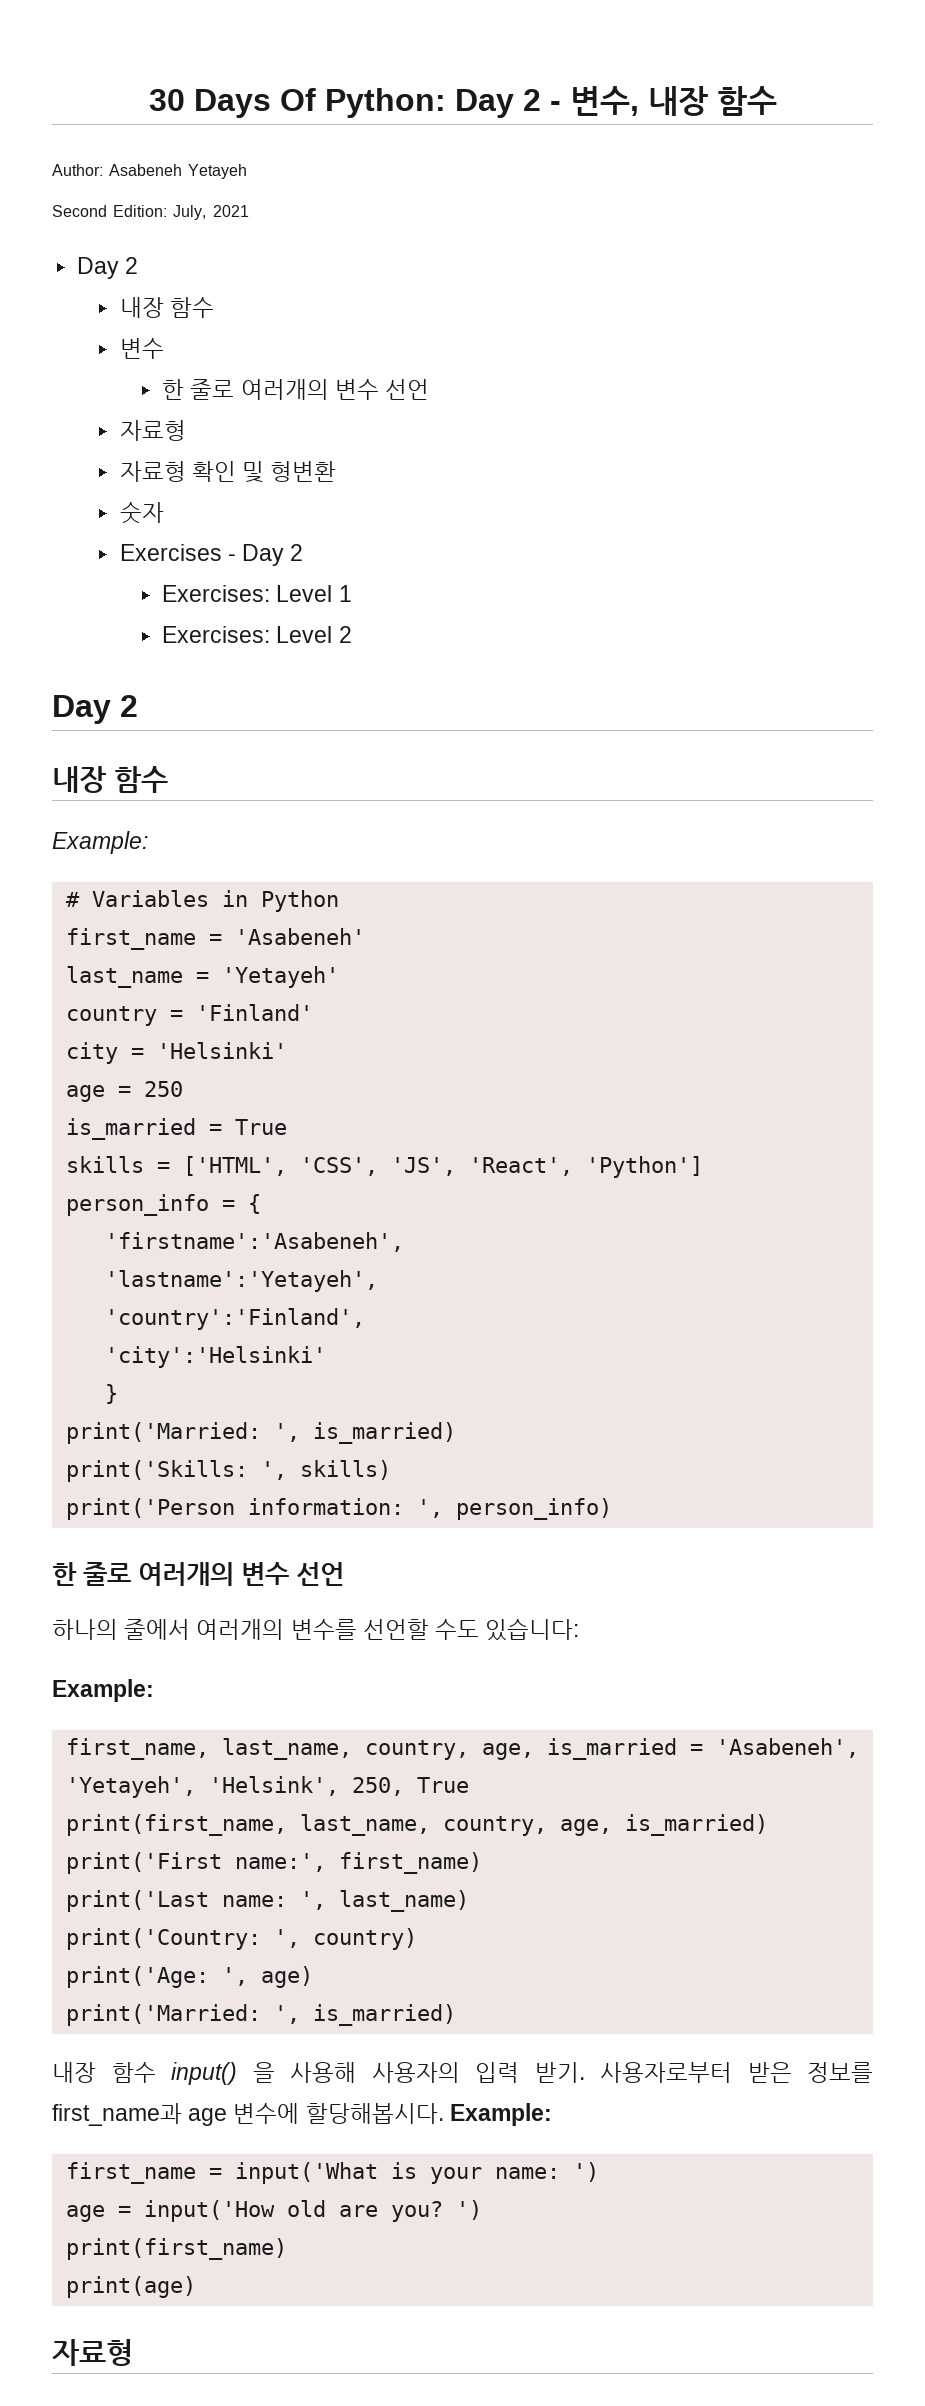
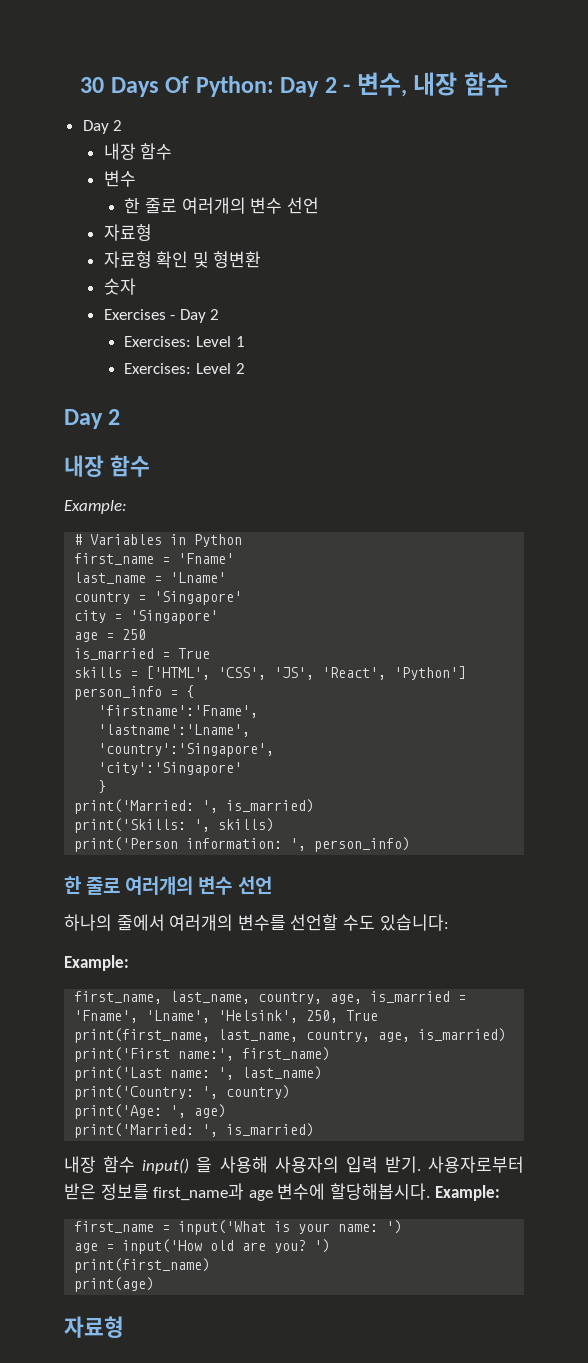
[52,164,248,179] [52,205,249,220] // Author: Asabeneh Yetayeh // Second Edition: July, 2021 -> (508, 84) none
[234,928,365,945] 'Asabeneh' -> [178,553,235,564] 'Fname'
[221,966,339,988] 'Yetayeh' -> [170,572,227,583] 'Lname'
[195,1004,313,1021] 'Finland' -> [154,591,243,605] 'Singapore'
[156,1042,287,1059] 'Helsinki' -> [130,610,219,624] 'Singapore'
[104,1232,404,1252] [104,1270,378,1292] [104,1308,365,1330] [104,1346,326,1368] 'firstname':'Asabeneh', // 'lastname':'Yetayeh', // 'country':'Finland', // 'city':'Helsinki' -> [98,705,259,718] [98,724,251,737] [98,743,275,757] [98,762,243,776] 'firstname':'Fname', // 'lastname':'Lname', // 'country':'Singapore', // 'city':'Singapore'
[715,1738,859,1758] [65,1776,196,1798] 'Asabeneh', 'Yetayeh', -> [74,1010,211,1023] 'Fname', 'Lname',

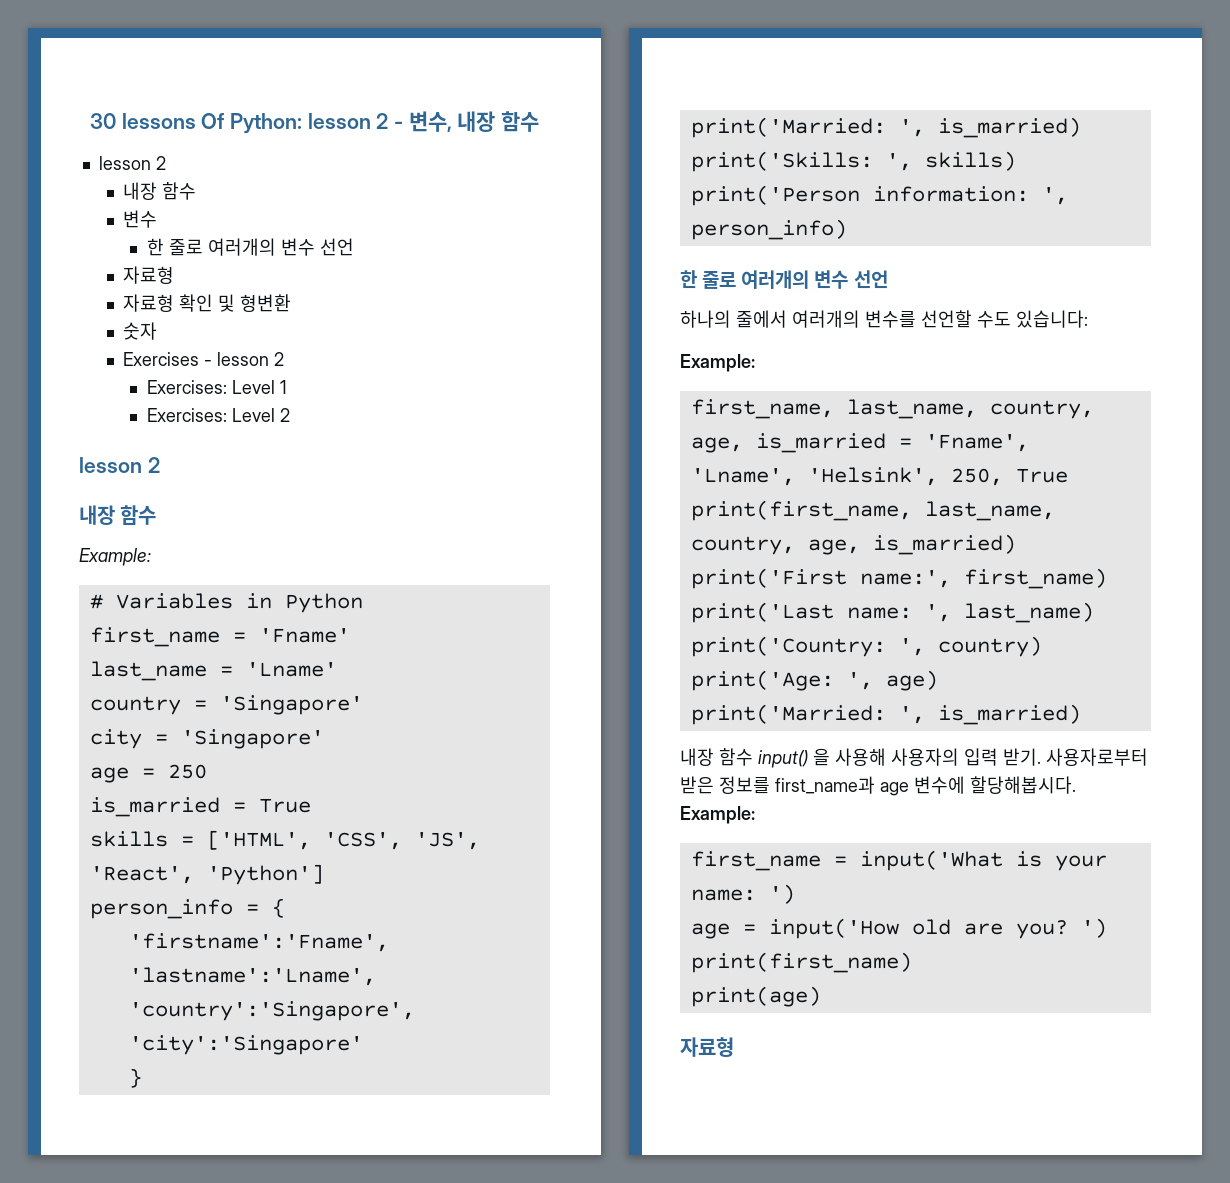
[110,77,159,97] Days -> [121,113,196,129] lessons
[280,77,320,97] Day -> [307,113,371,129] lesson
[82,120,109,134] Day -> [98,156,151,170] lesson
[179,309,206,323] Day -> [216,352,269,366] lesson
[64,409,103,429] Day -> [79,457,142,473] lesson

